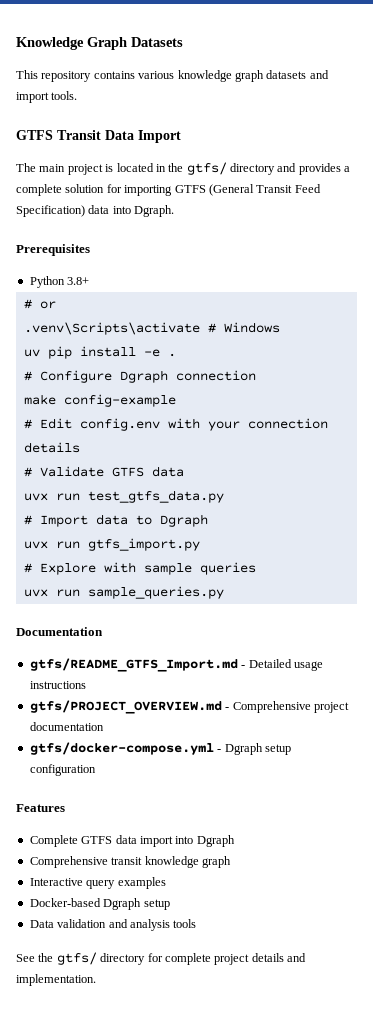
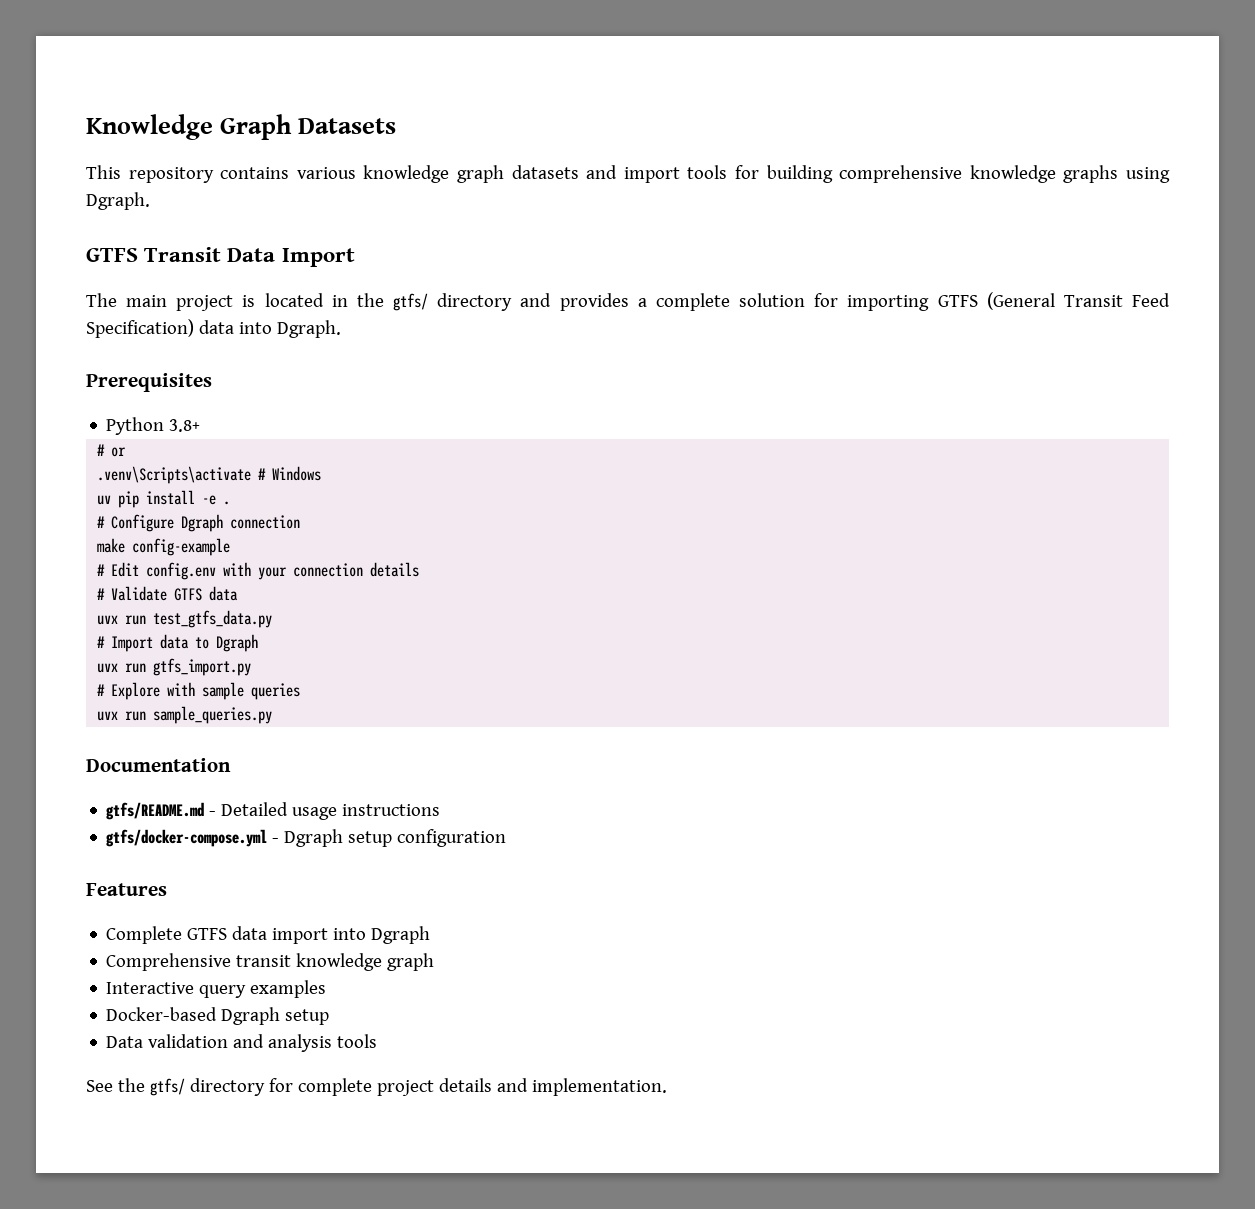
[51,91,78,100] tools. -> [687,165,1170,183] [86,192,150,210] tools for building comprehensive knowledge graphs using Dgraph.
[29,658,238,672] gtfs/README_GTFS_Import.md -> [106,802,205,820] gtfs/README.md
[29,700,349,714] [29,722,104,731] // gtfs/PROJECT_OVERVIEW.md - Comprehensive project documentation -> (441, 810) none

